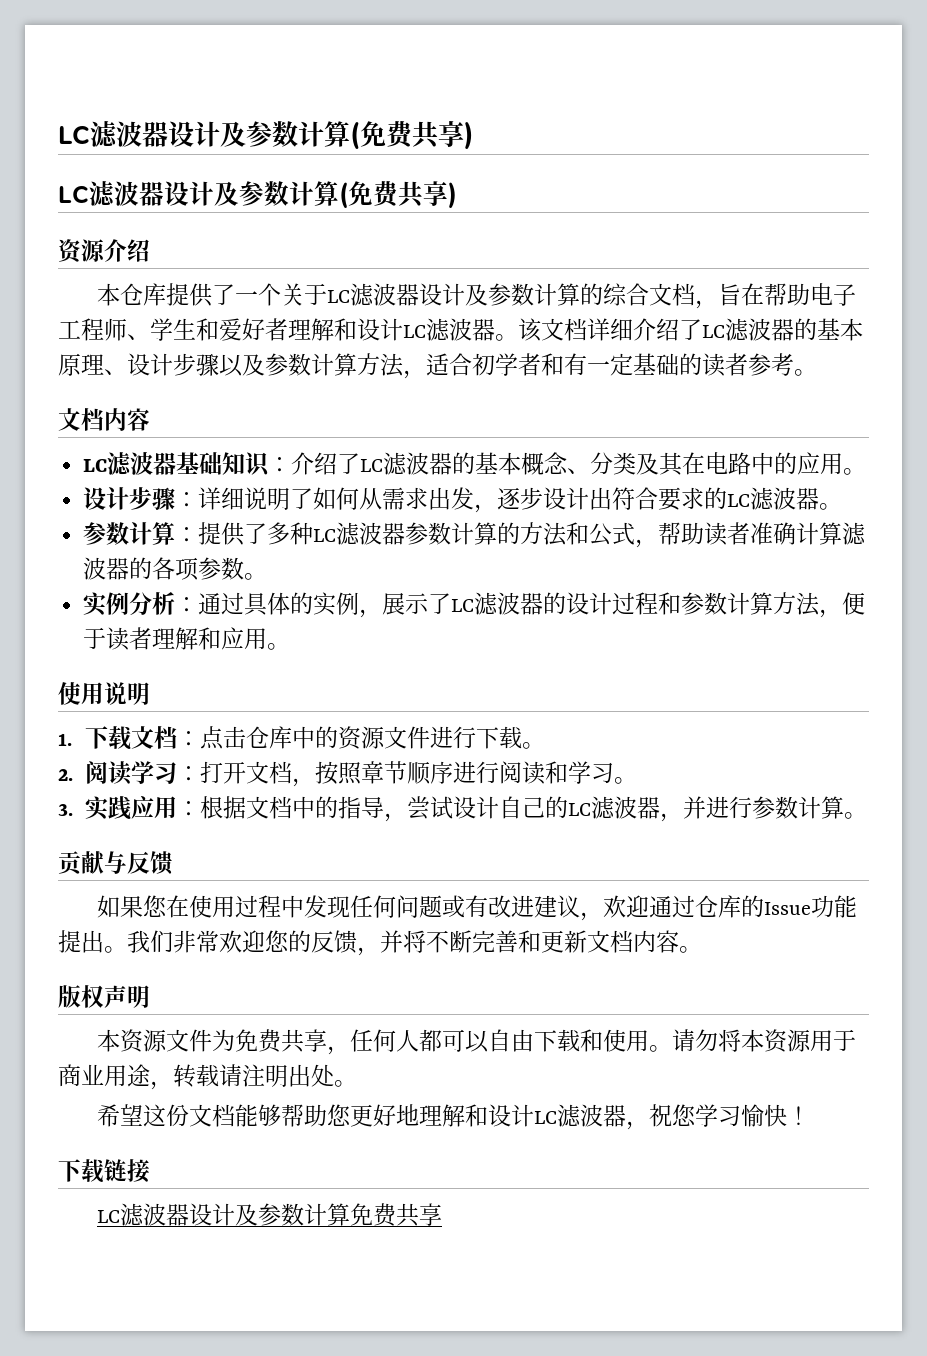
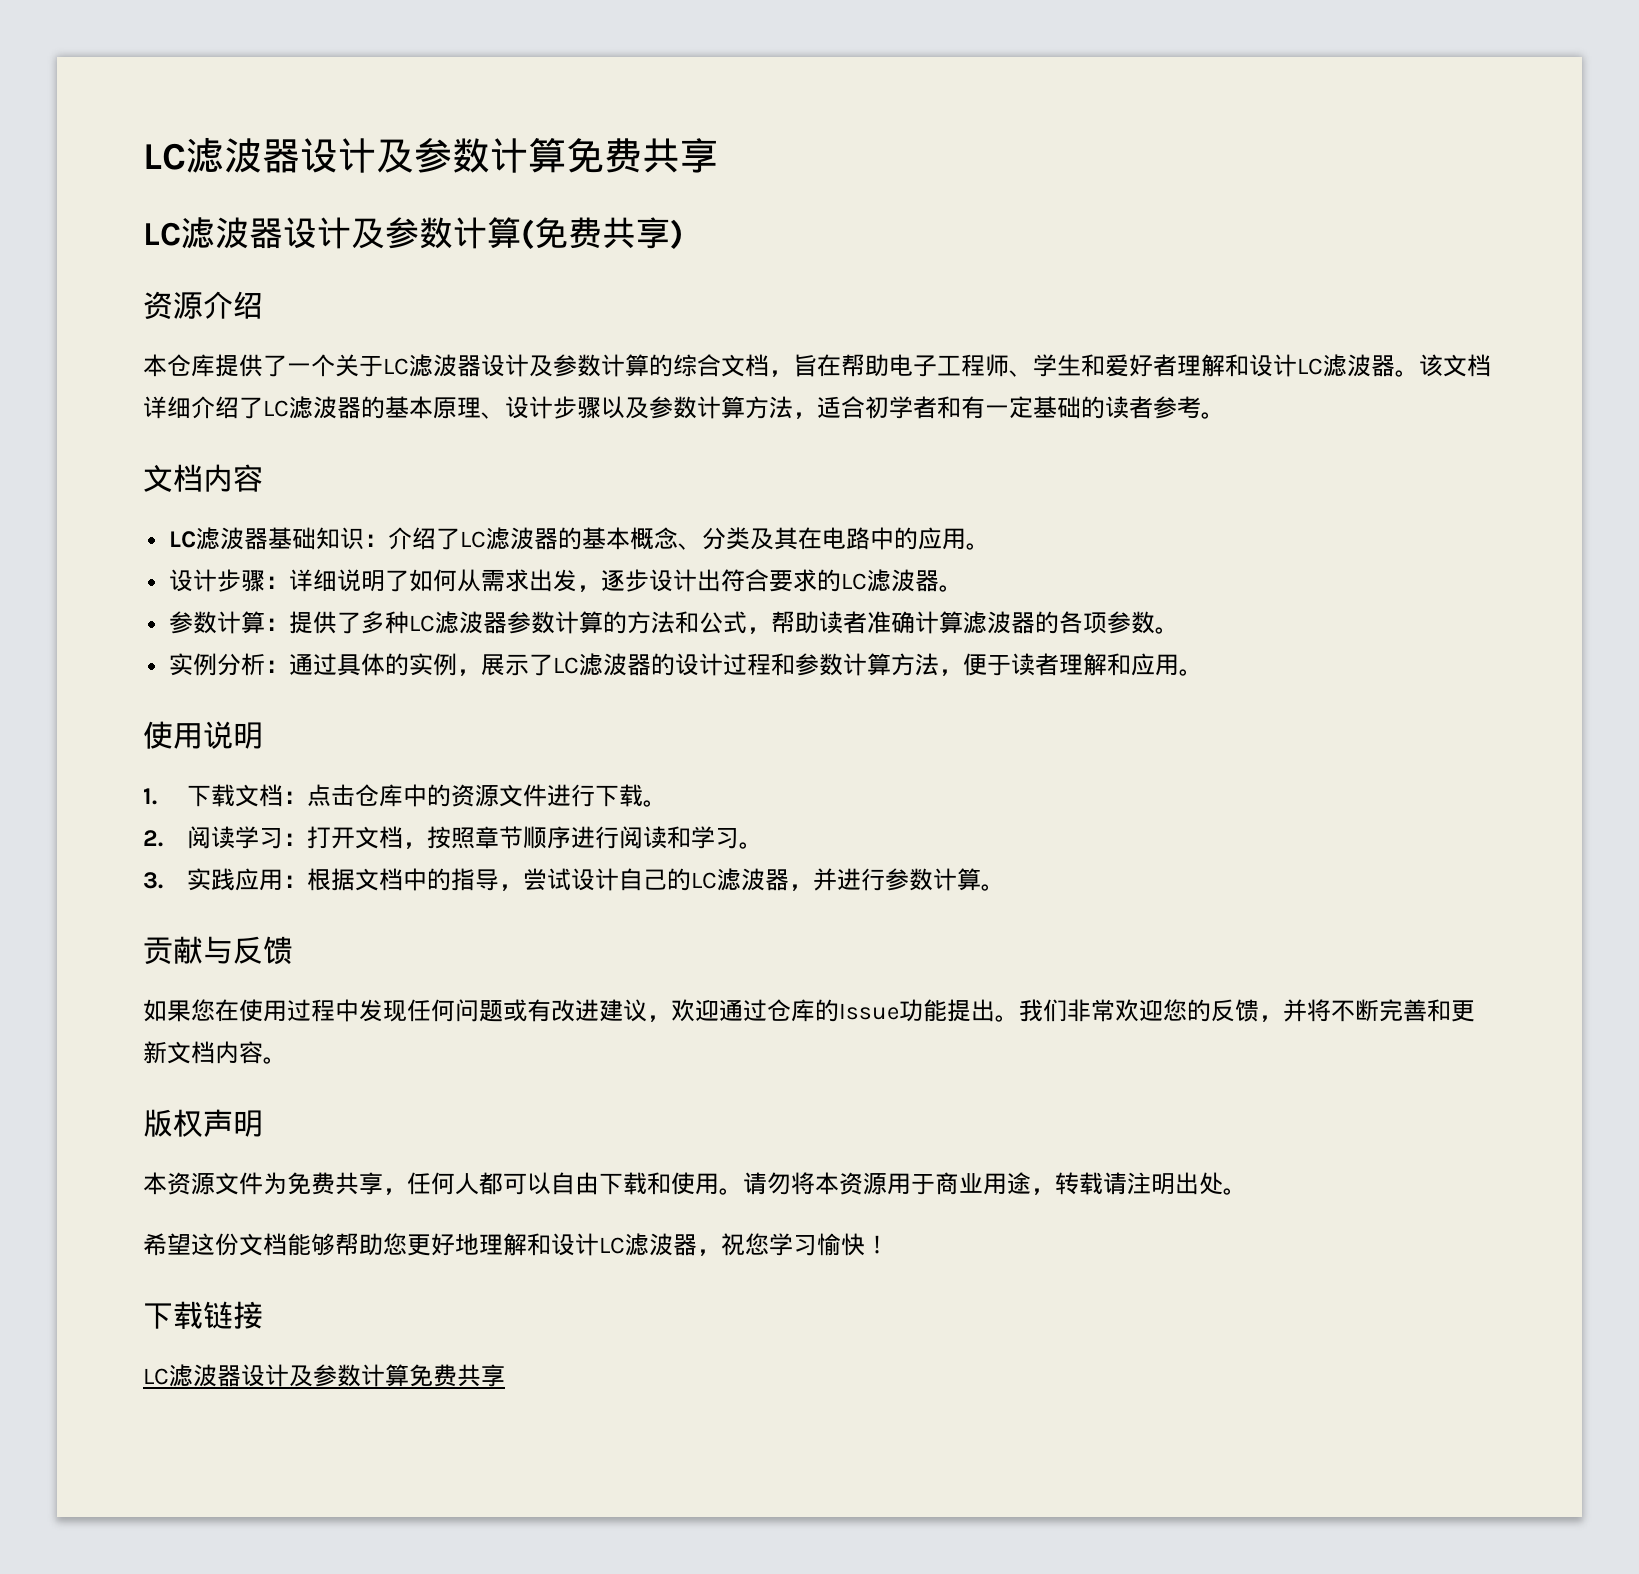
[58,121,474,150] LC滤波器设计及参数计算(免费共享) -> [143,137,718,173] LC滤波器设计及参数计算免费共享

